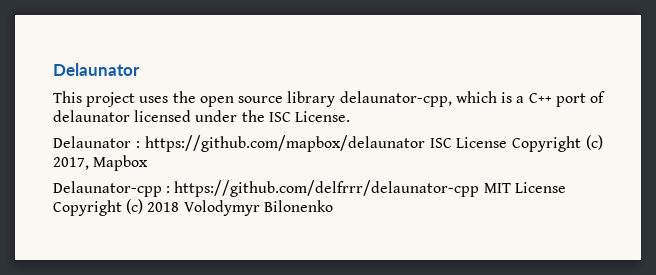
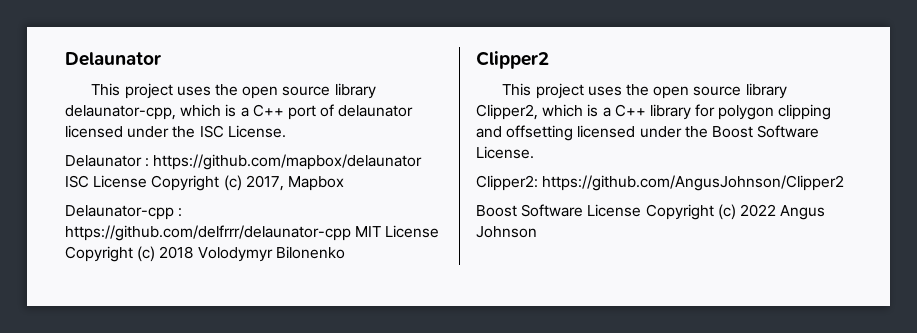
(333, 206) none -> [476,51,549,69] [502,83,787,99] [476,104,832,120] [476,125,820,141] [476,146,534,159] [476,175,845,191] [476,204,826,220] [476,226,537,238] // Clipper2 // This project uses the open source library Clipper2, which is a C++ library for polygon clipping and offsetting licensed under the Boost Software License. // Clipper2: https://github.com/AngusJohnson/Clipper2 // Boost Software License Copyright (c) 2022 Angus Johnson

